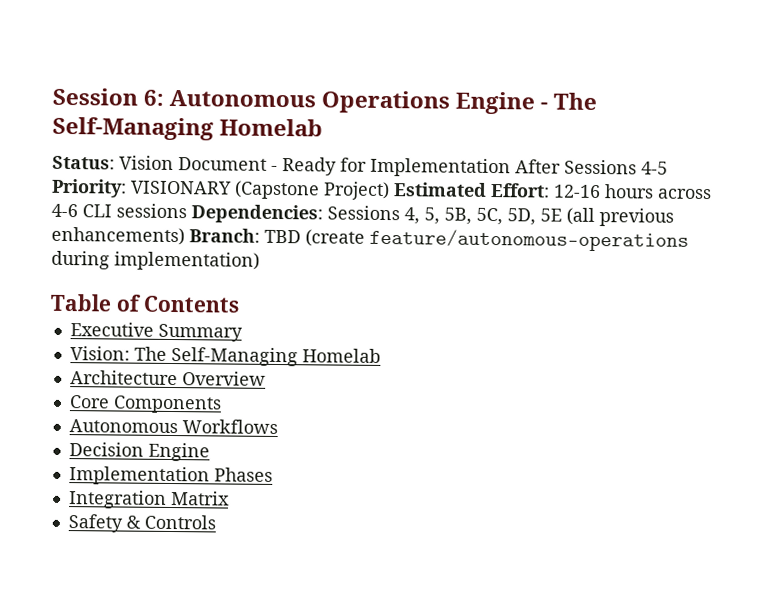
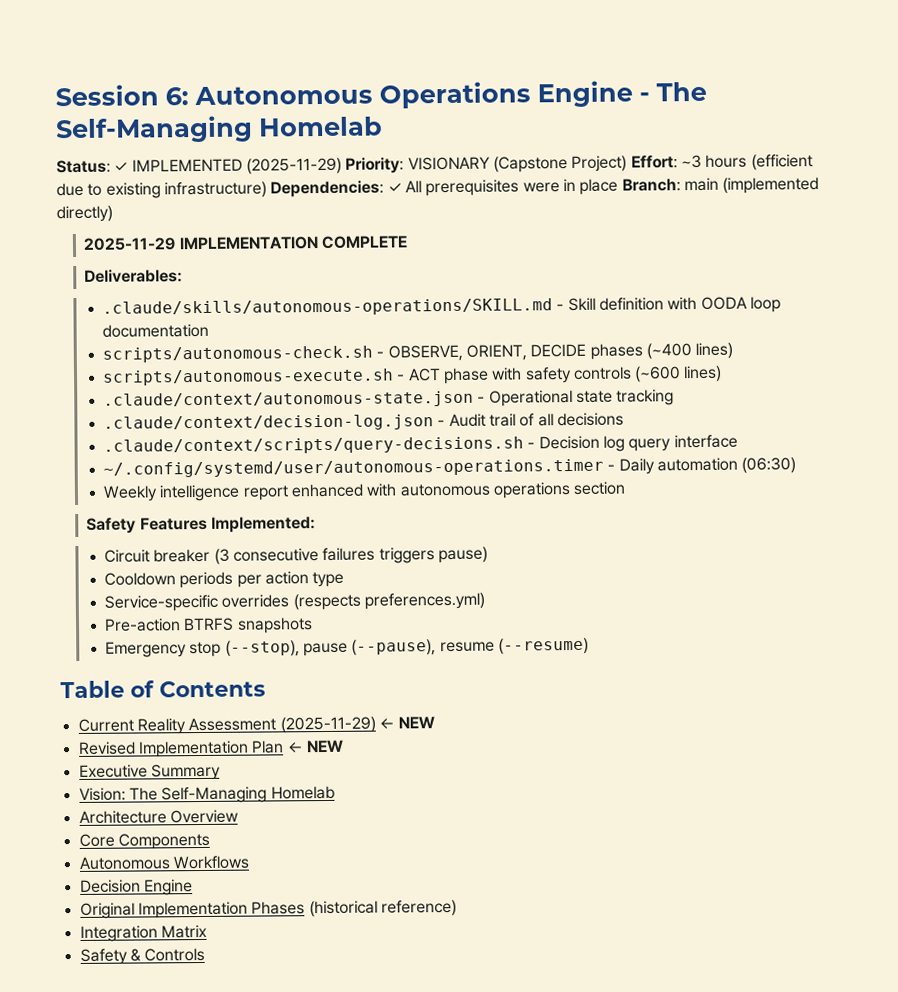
[119,155,668,178] [51,178,712,201] [51,203,674,227] [51,226,689,252] [51,250,260,271] [50,293,241,313] Vision Document - Ready for Implementation After Sessions 4-5 Priority: VISIONARY (Capstone Project) Estimated Effort: 12-16 hours across 4-6 CLI sessions Dependencies: Sessions 4, 5, 5B, 5C, 5D, 5E (all previous enhancements) Branch: TBD (create feature/autonomous-operations during implementation) // Table of Contents -> [114,154,813,175] [56,177,820,199] [56,205,113,223] [83,235,408,251] [84,269,184,283] [101,296,781,317] [101,323,209,338] [101,342,734,363] [101,365,723,386] [102,389,675,409] [102,412,624,432] [102,434,738,455] [102,457,797,478] [102,481,626,502] [86,516,316,534] [103,546,488,565] [103,571,345,589] [103,592,485,612] [103,617,313,634] [104,637,589,658] [60,680,266,699] [77,716,436,735] [77,739,344,758] ✓ IMPLEMENTED (2025-11-29) Priority: VISIONARY (Capstone Project) Effort: ~3 hours (efficient due to existing infrastructure) Dependencies: ✓ All prerequisites were in place Branch: main (implemented directly) // 2025-11-29 IMPLEMENTATION COMPLETE // Deliverables: // .claude/skills/autonomous-operations/SKILL.md - Skill definition with OODA loop documentation // scripts/autonomous-check.sh - OBSERVE, ORIENT, DECIDE phases (~400 lines) // scripts/autonomous-execute.sh - ACT phase with safety controls (~600 lines) // .claude/context/autonomous-state.json - Operational state tracking // .claude/context/decision-log.json - Audit trail of all decisions // .claude/context/scripts/query-decisions.sh - Decision log query interface // ~/.config/systemd/user/autonomous-operations.timer - Daily automation (06:30) // Weekly intelligence report enhanced with autonomous operations section // Safety Features Implemented: // Circuit breaker (3 consecutive failures triggers pause) // Cooldown periods per action type // Service-specific overrides (respects preferences.yml) // Pre-action BTRFS snapshots // Emergency stop (--stop), pause (--pause), resume (--resume) // Table of Contents // Current Reality Assessment (2025-11-29) ← NEW // Revised Implementation Plan ← NEW
(210, 452) none -> [79,902,135,919] Original
(273, 474) none -> [308,899,457,918] (historical reference)

